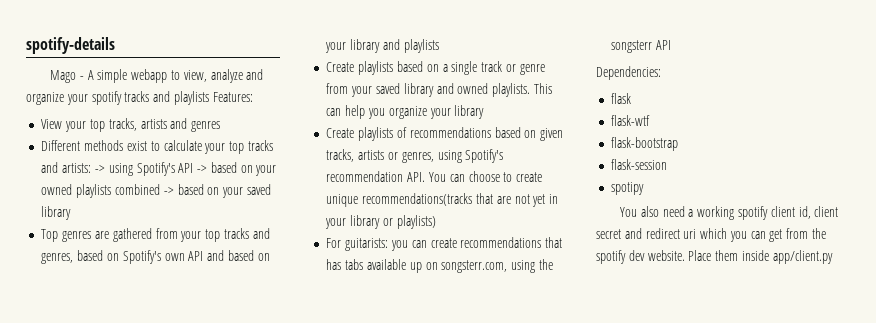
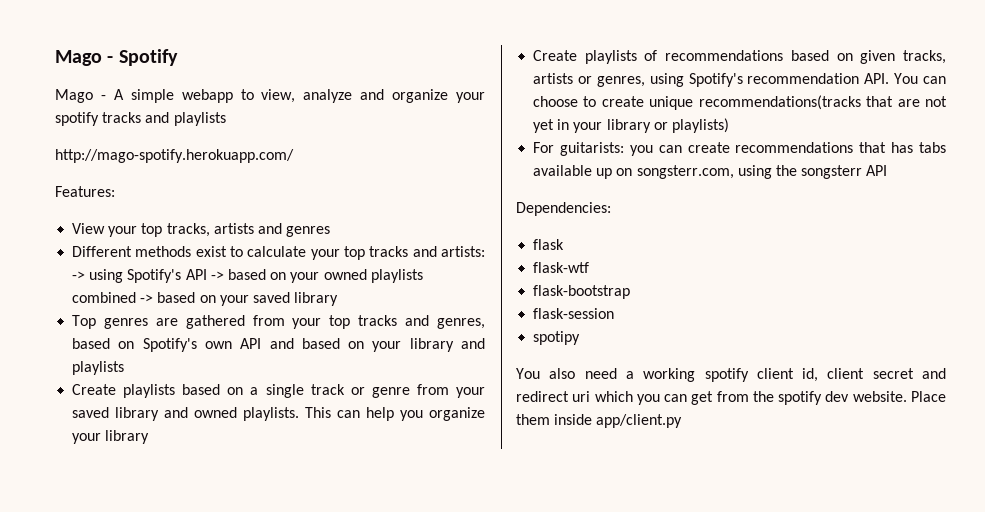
[26,37,115,54] spotify-details -> [55,49,178,66] Mago - Spotify
(209, 98) none -> [55,149,294,163] // http://mago-spotify.herokuapp.com/ //

